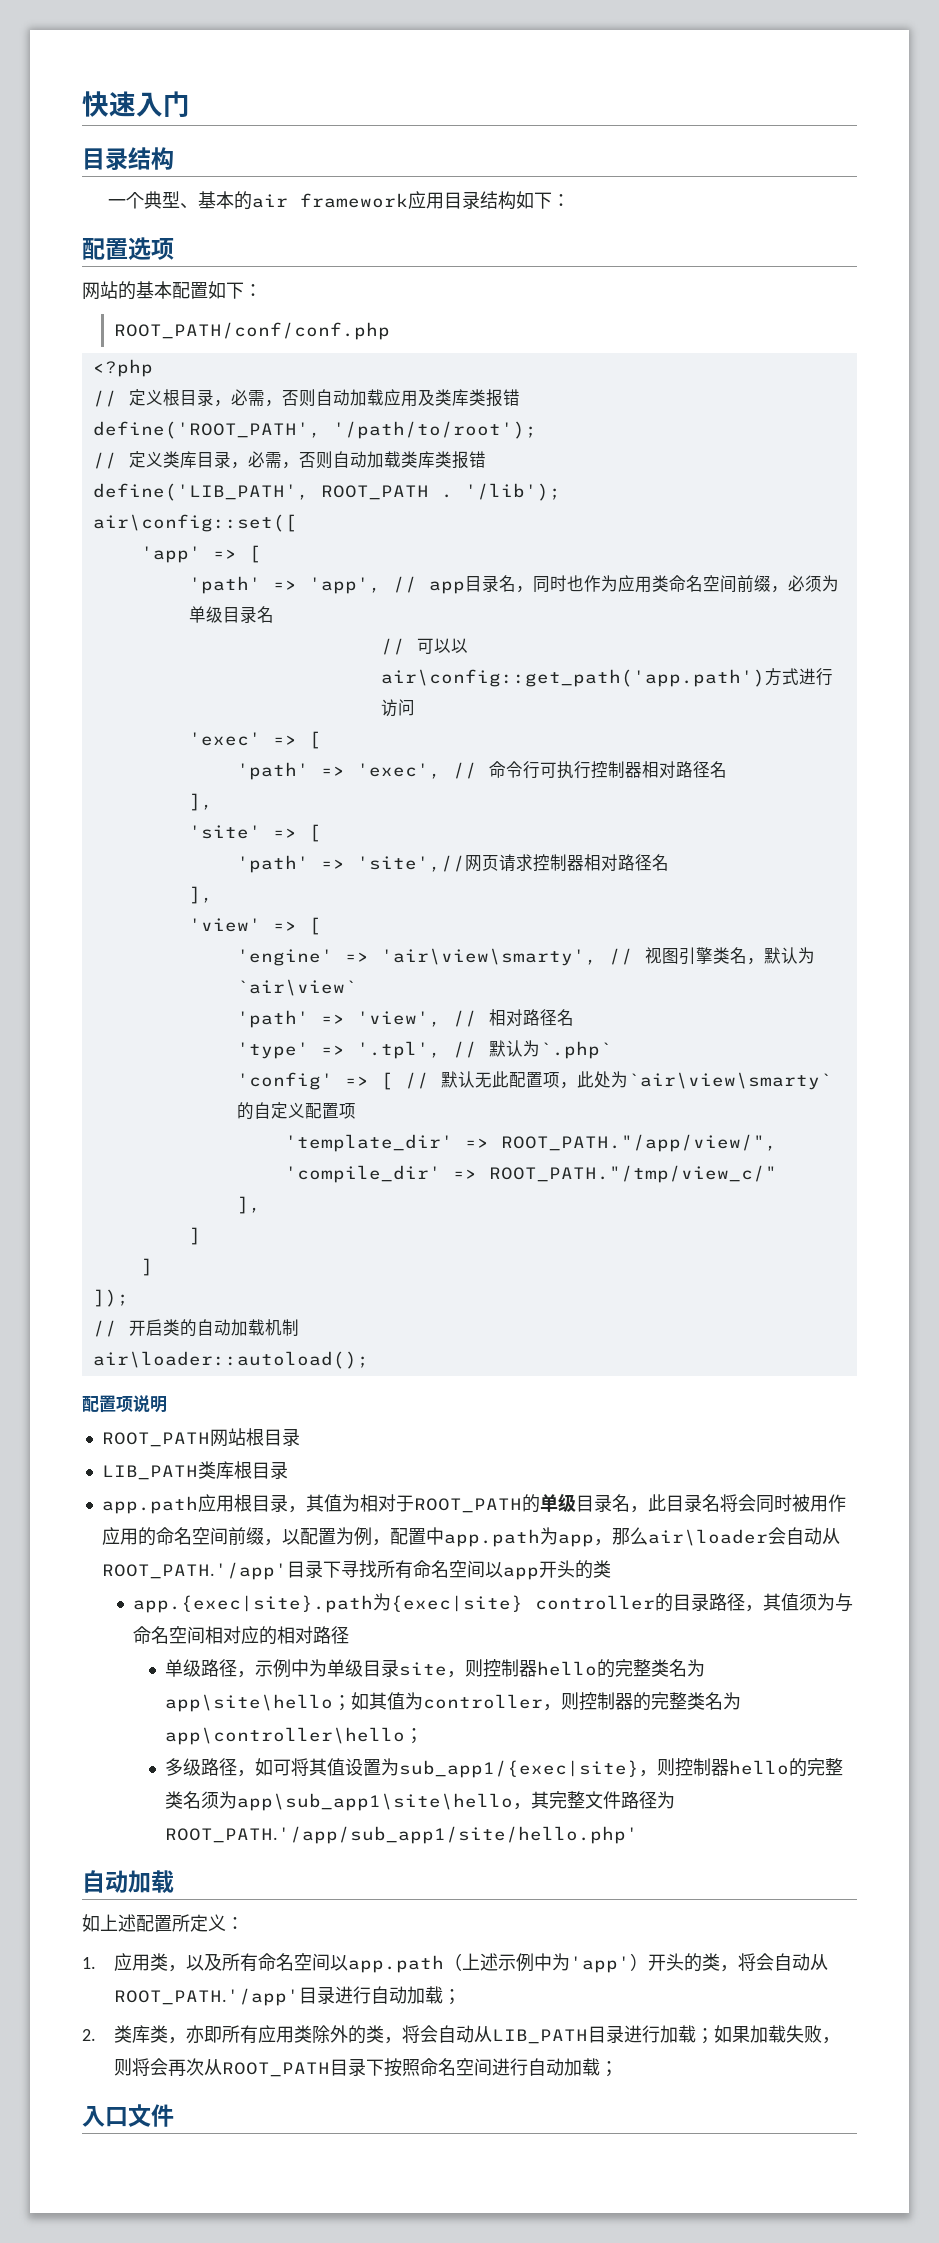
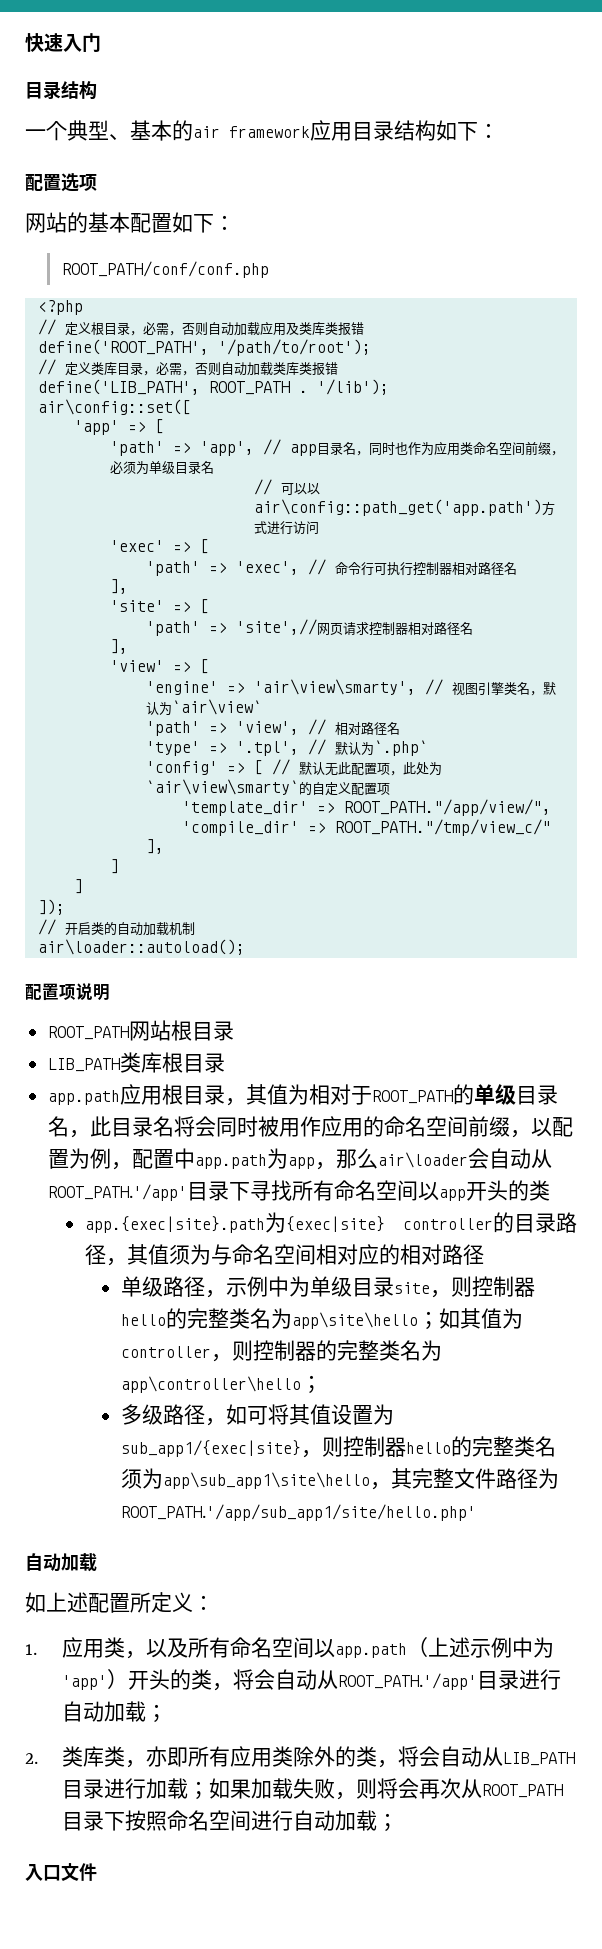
[380,669,765,687] air\config::get_path('app.path') -> [253,499,542,516] air\config::path_get('app.path')

